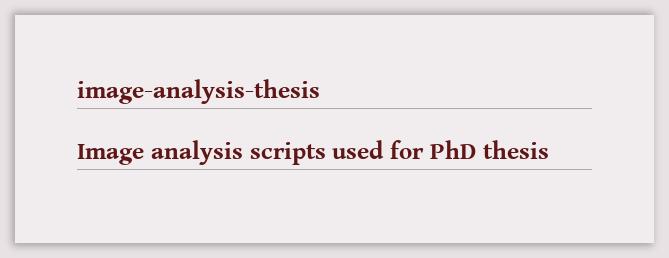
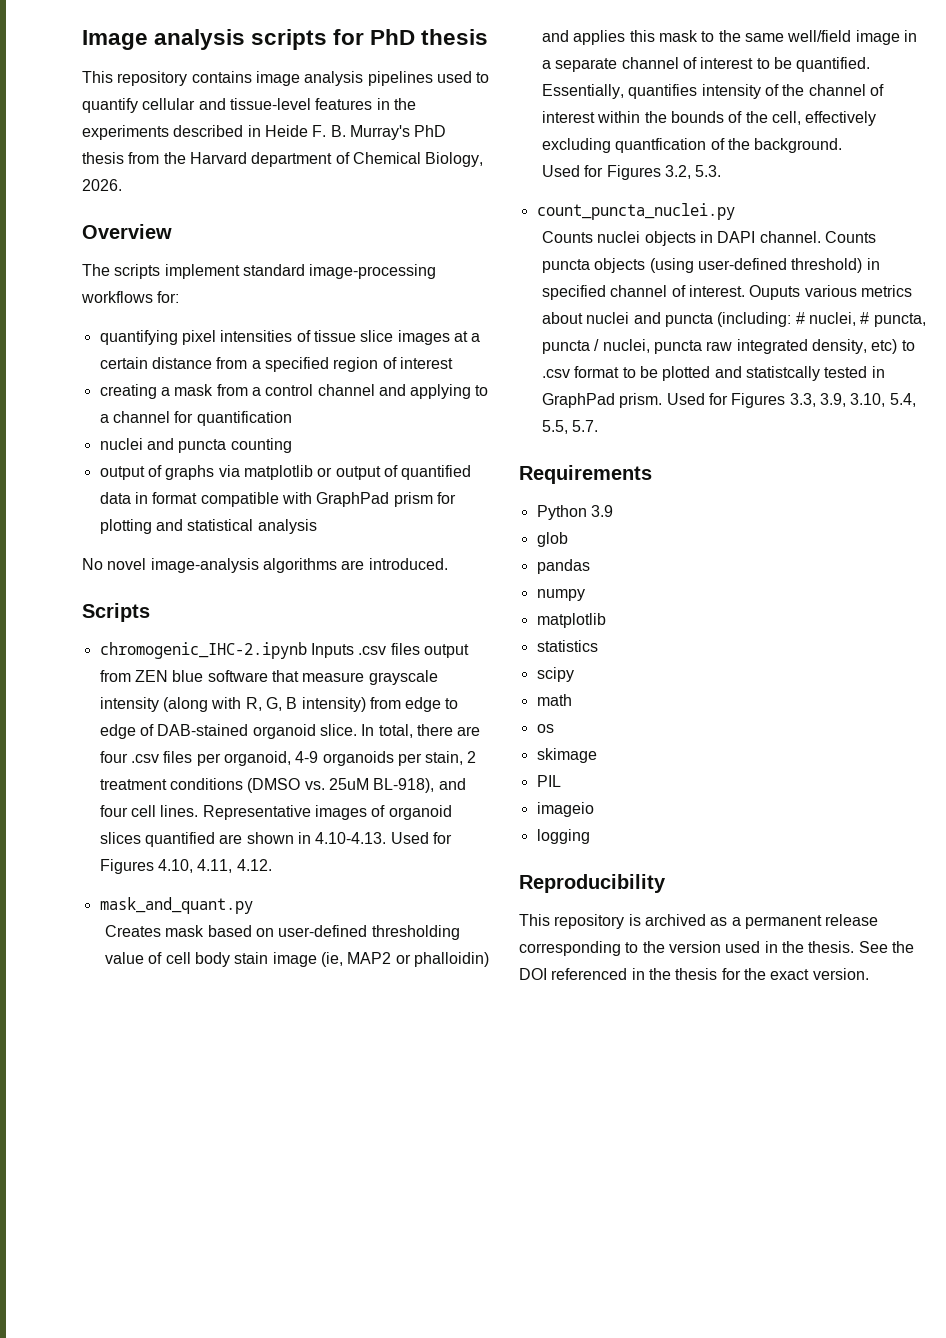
[77,79,320,104] image-analysis-thesis // -> (82, 40) none
[332,140,385,159] used -> (328, 39) none
(549, 149) none -> [82,71,490,86] [82,98,416,113] [82,125,447,140] [82,152,484,167] [82,179,122,191] [82,224,172,239] [82,264,437,279] [81,291,180,303] [99,330,481,345] [99,357,453,372] [99,384,489,399] [99,411,292,426] [99,438,292,453] [99,465,472,480] [99,492,456,507] [99,519,317,534] [82,558,448,573] [82,603,150,622] [99,642,469,659] [99,670,438,685] [99,697,459,712] [99,724,481,739] [99,751,477,766] [99,778,466,793] [99,805,452,820] [99,832,452,847] [99,859,272,874] [99,897,253,914] [105,925,460,940] [105,952,489,967] [542,30,917,45] [542,57,871,72] [542,84,884,99] [542,111,877,126] [542,138,843,153] [542,165,722,180] [536,203,735,220] [542,231,876,246] [542,258,880,273] [542,285,912,300] [542,312,926,327] [542,339,915,354] [542,366,885,381] [542,393,916,408] [542,420,599,434] [519,465,652,484] [536,505,613,520] [536,532,568,547] [536,559,590,574] [536,589,585,601] [536,613,606,628] [536,640,598,652] [536,667,574,682] [536,694,572,706] [536,724,554,733] [536,748,597,763] [536,775,561,787] [536,802,594,817] [536,829,590,844] [519,874,666,893] [519,914,879,929] [519,941,914,956] [519,968,869,980] // This repository contains image analysis pipelines used to quantify cellular and tissue-level features in the experiments described in Heide F. B. Murray's PhD thesis from the Harvard department of Chemical Biology, 2026. // Overview // The scripts implement standard image-processing workflows for: // quantifying pixel intensities of tissue slice images at a certain distance from a specified region of interest // creating a mask from a control channel and applying to a channel for quantification // nuclei and puncta counting // output of graphs via matplotlib or output of quantified data in format compatible with GraphPad prism for plotting and statistical analysis // No novel image-analysis algorithms are introduced. // Scripts // chromogenic_IHC-2.ipynb Inputs .csv files output from ZEN blue software that measure grayscale intensity (along with R, G, B intensity) from edge to edge of DAB-stained organoid slice. In total, there are four .csv files per organoid, 4-9 organoids per stain, 2 treatment conditions (DMSO vs. 25uM BL-918), and four cell lines. Representative images of organoid slices quantified are shown in 4.10-4.13. Used for Figures 4.10, 4.11, 4.12. // mask_and_quant.py // Creates mask based on user-defined thresholding value of cell body stain image (ie, MAP2 or phalloidin) and applies this mask to the same well/field image in a separate channel of interest to be quantified. Essentially, quantifies intensity of the channel of interest within the bounds of the cell, effectively excluding quantfication of the background. // Used for Figures 3.2, 5.3. // count_puncta_nuclei.py // Counts nuclei objects in DAPI channel. Counts puncta objects (using user-defined threshold) in specified channel of interest. Ouputs various metrics about nuclei and puncta (including: # nuclei, # puncta, puncta / nuclei, puncta raw integrated density, etc) to .csv format to be plotted and statistcally tested in GraphPad prism. Used for Figures 3.3, 3.9, 3.10, 5.4, 5.5, 5.7. // Requirements // Python 3.9 // glob // pandas // numpy // matplotlib // statistics // scipy // math // os // skimage // PIL // imageio // logging // Reproducibility // This repository is archived as a permanent release corresponding to the version used in the thesis. See the DOI referenced in the thesis for the exact version.

